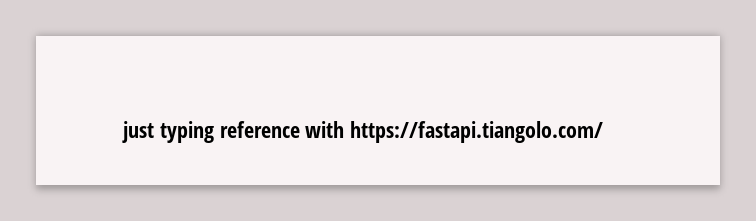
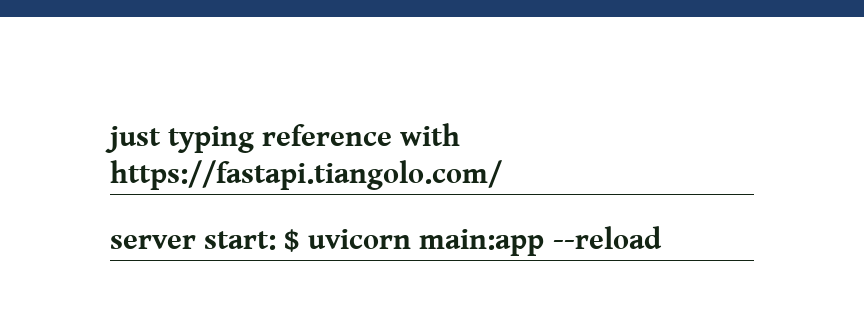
(604, 132) none -> [110,226,662,256] // server start: $ uvicorn main:app --reload

